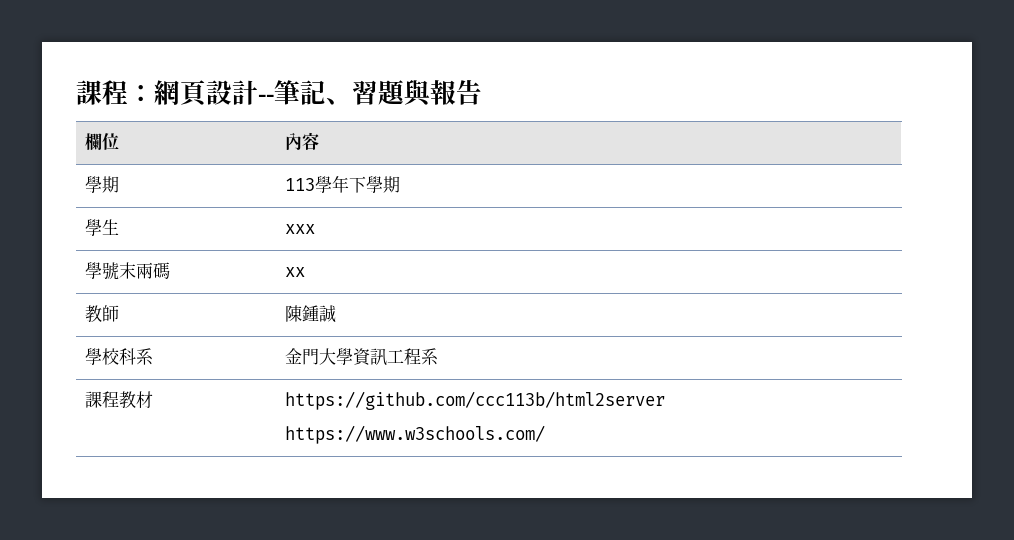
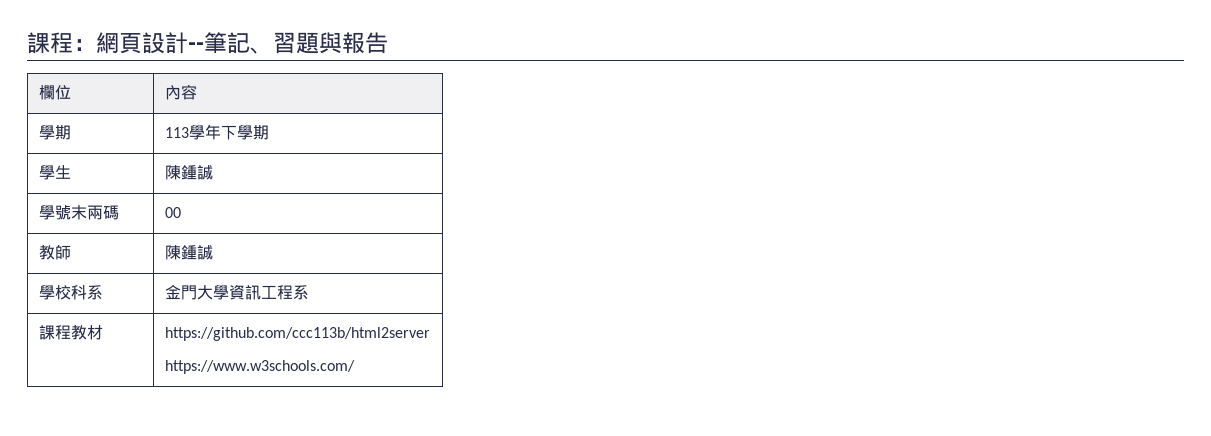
[285,224,316,234] xxx -> [164,165,213,180] 陳鍾誠
[285,267,306,277] xx -> [164,207,181,218] 00

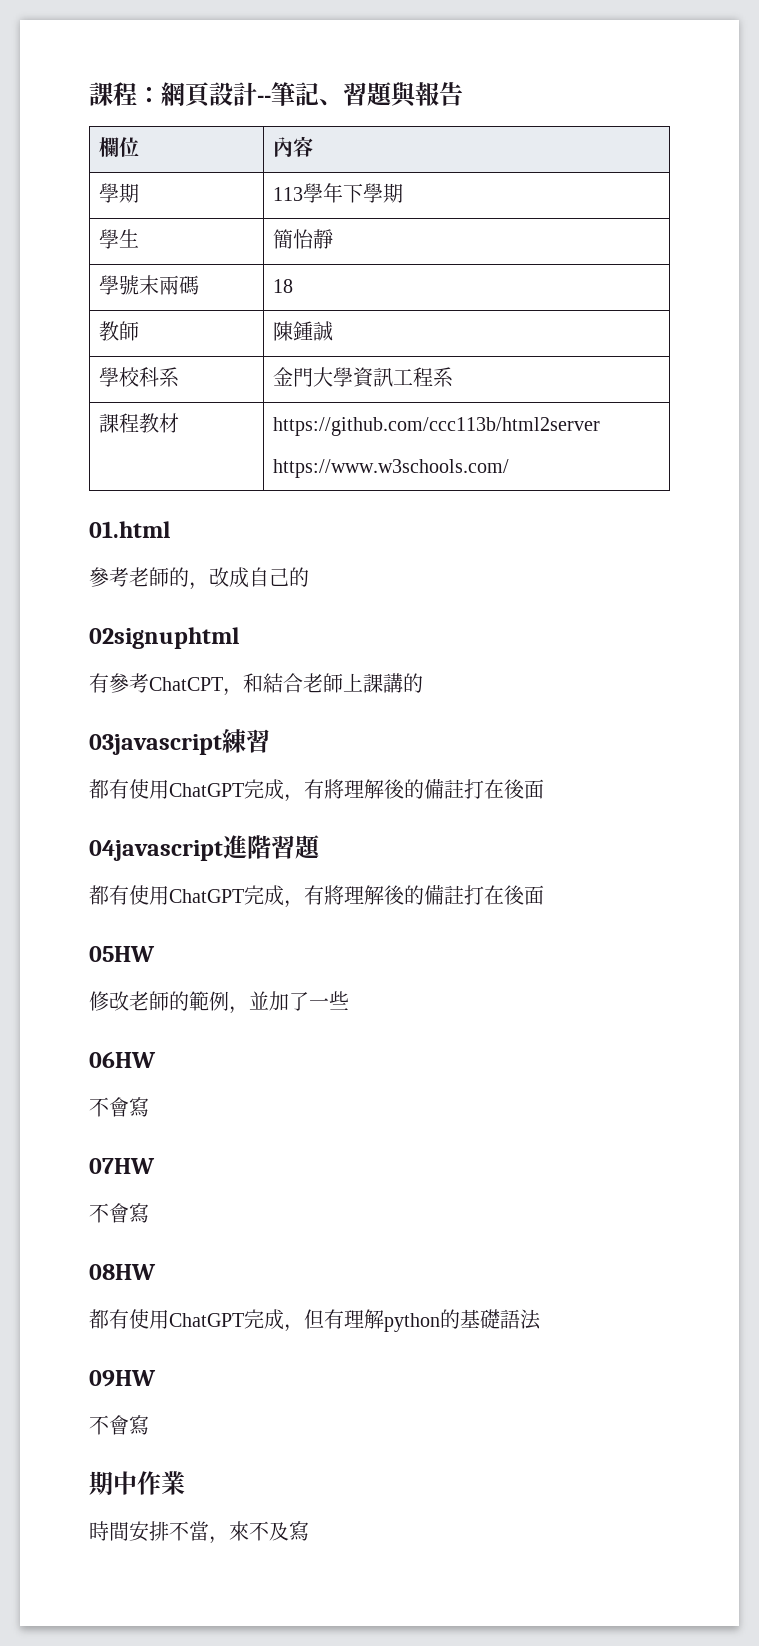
[164,165,213,180] 陳鍾誠 -> [273,229,335,249] 簡怡靜
[164,207,181,218] 00 -> [273,279,294,293] 18
(355, 367) none -> [89,521,170,538] [89,567,309,590] [89,627,239,649] [89,673,423,696] [89,729,270,755] [89,779,544,802] [89,835,322,861] [89,885,544,908] [89,946,155,962] [89,991,349,1014] [89,1051,156,1068] [89,1097,149,1117] [89,1158,155,1174] [89,1203,149,1223] [89,1264,156,1280] [89,1309,541,1332] [89,1370,156,1387] [89,1415,149,1435] [89,1471,185,1495] [89,1521,309,1544] // 01.html // 參考老師的，改成自己的 // 02signuphtml // 有參考ChatCPT，和結合老師上課講的 // 03javascript練習 // 都有使用ChatGPT完成，有將理解後的備註打在後面 // 04javascript進階習題 // 都有使用ChatGPT完成，有將理解後的備註打在後面 // 05HW // 修改老師的範例，並加了一些 // 06HW // 不會寫 // 07HW // 不會寫 // 08HW // 都有使用ChatGPT完成，但有理解python的基礎語法 // 09HW // 不會寫 // 期中作業 // 時間安排不當，來不及寫

